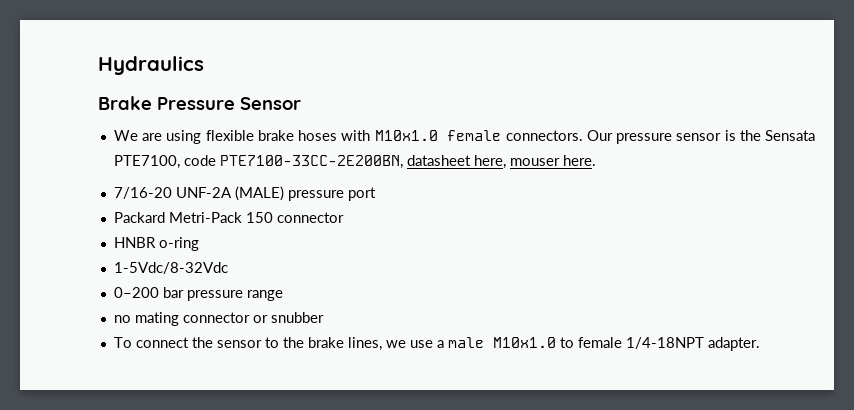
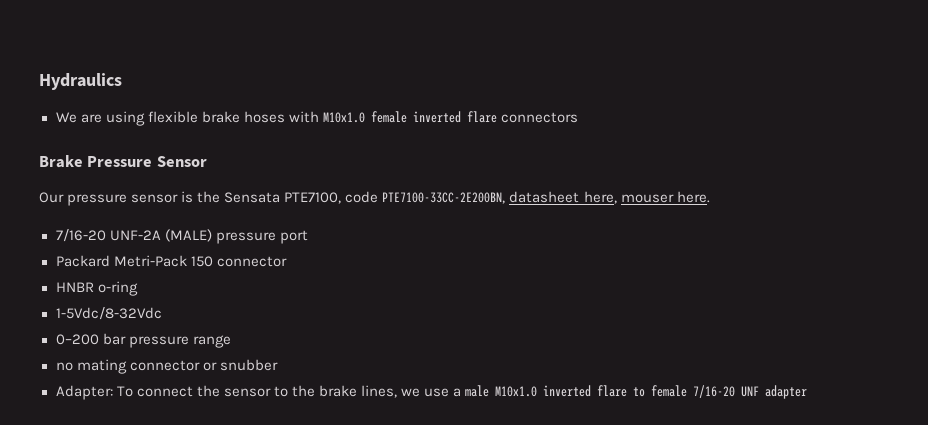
[98,96,301,110] // Brake Pressure Sensor -> (122, 81) none
[505,130,583,141] connectors. -> [412,111,578,123] [39,155,207,168] inverted flare connectors // Brake Pressure Sensor //
(324, 317) none -> [55,385,113,400] Adapter:
[559,337,760,351] to female 1/4-18NPT adapter. -> [543,385,808,399] inverted flare to female 7/16-20 UNF adapter

